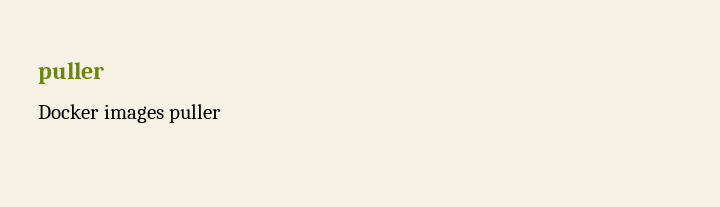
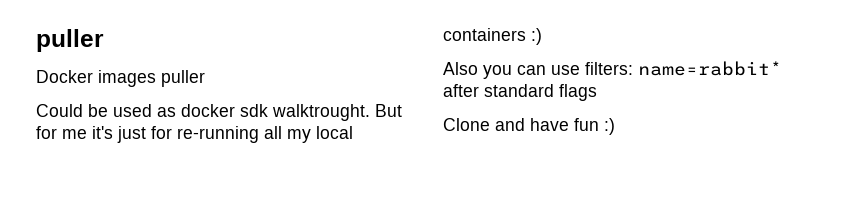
(222, 113) none -> [36,104,402,121] [36,126,353,143] [443,28,542,45] [443,61,782,79] [443,84,597,101] [443,118,615,135] // Could be used as docker sdk walktrought. But for me it's just for re-running all my local containers :) // Also you can use filters: name=rabbit* after standard flags // Clone and have fun :)

